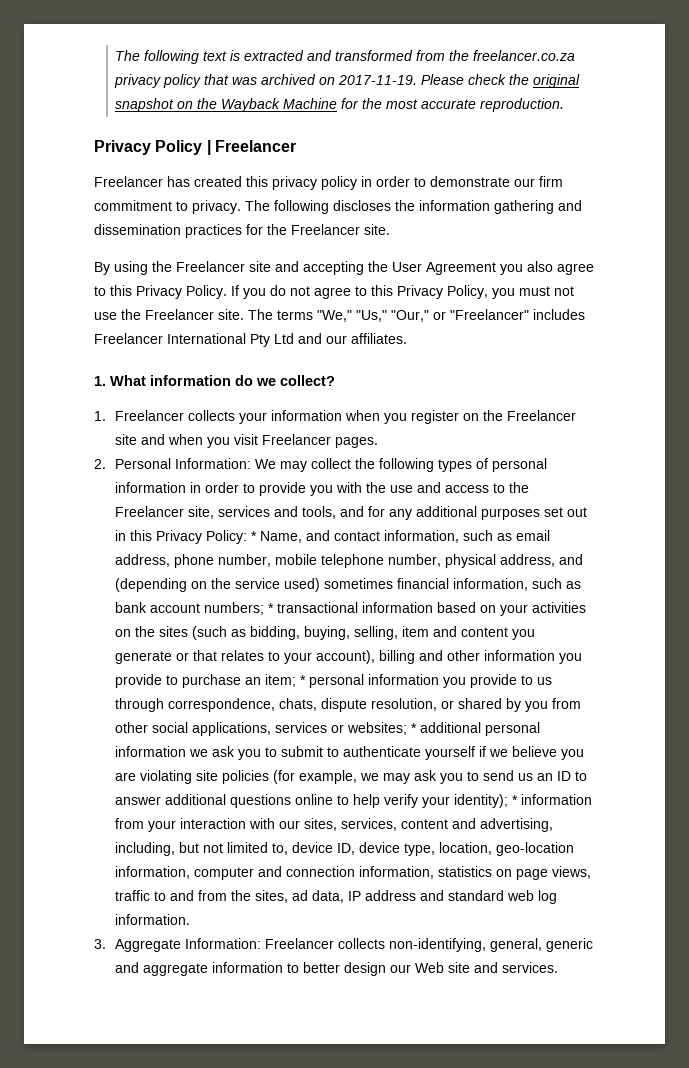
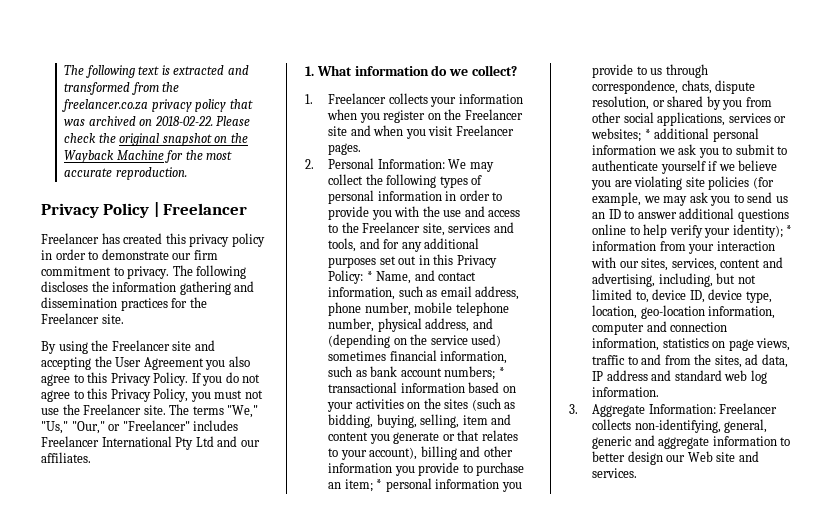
[338,75,418,85] 2017-11-19. -> [154,116,213,126] 2018-02-22.

